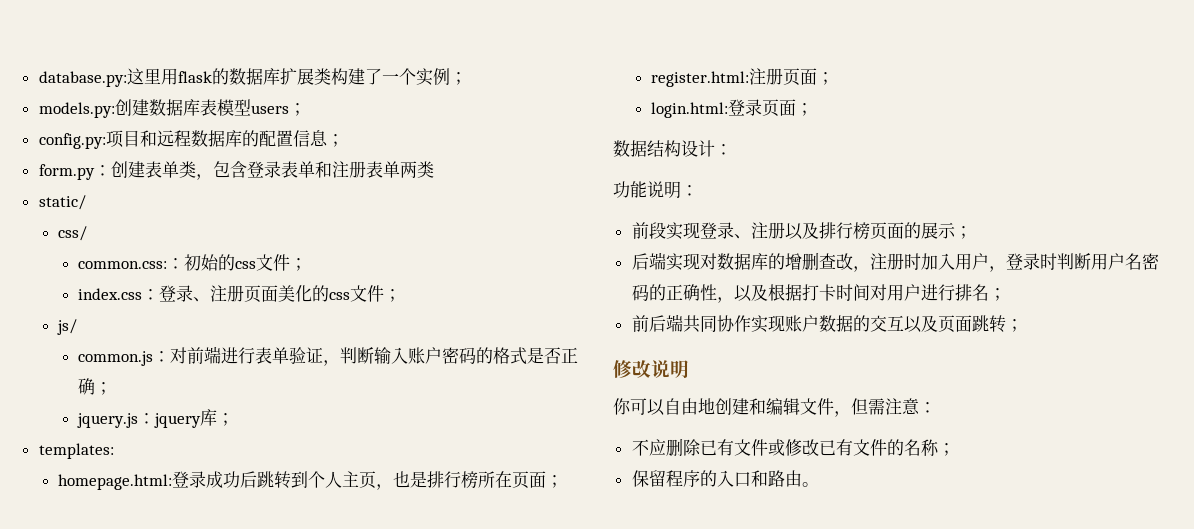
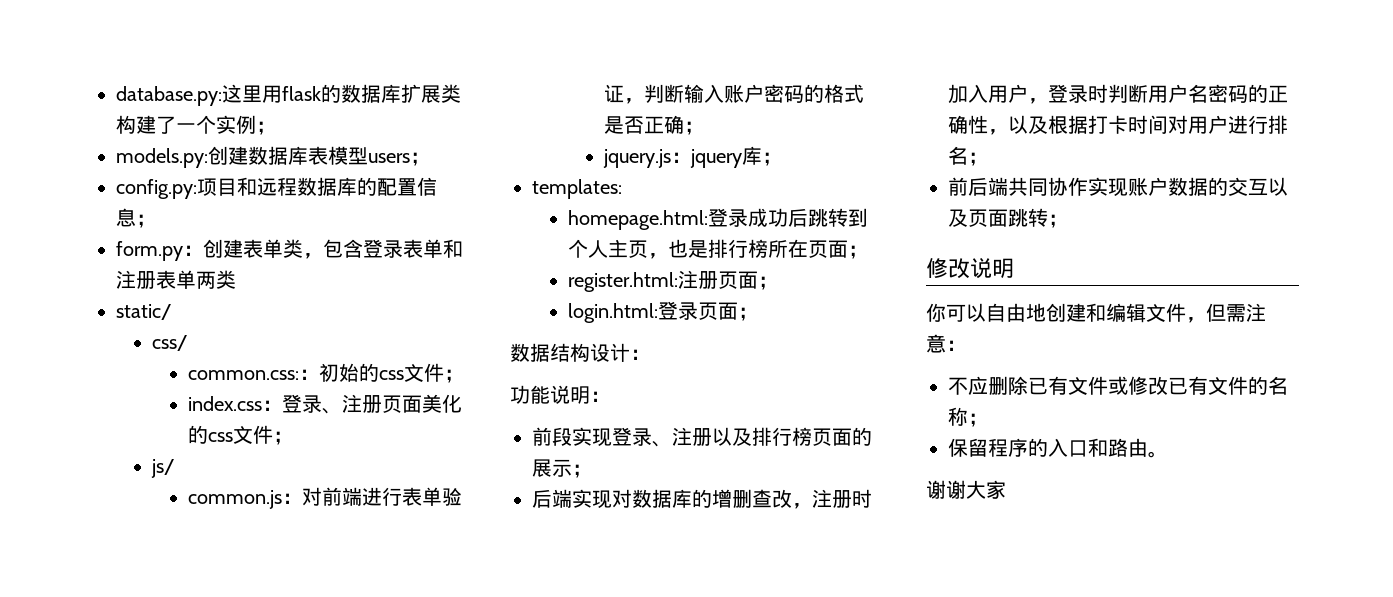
(819, 484) none -> [926,480,1006,499] // 谢谢大家

